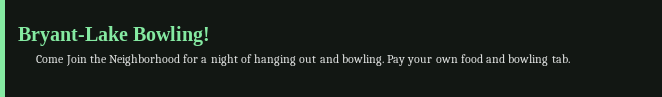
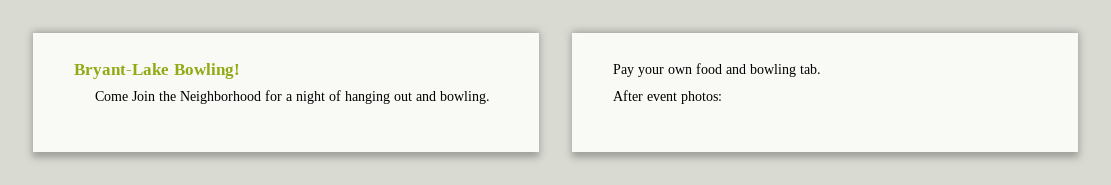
(570, 58) none -> [613,90,722,104] // After event photos:

